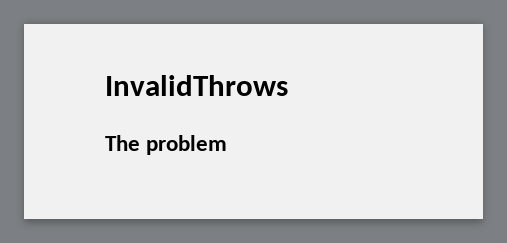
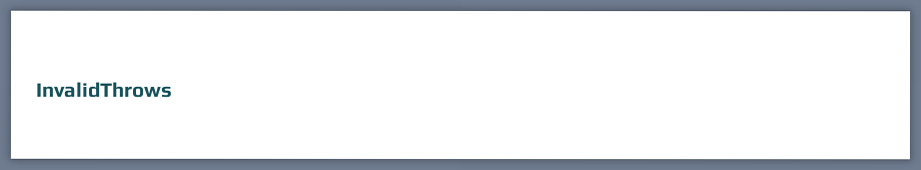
[105,135,228,155] // The problem -> (173, 89) none

